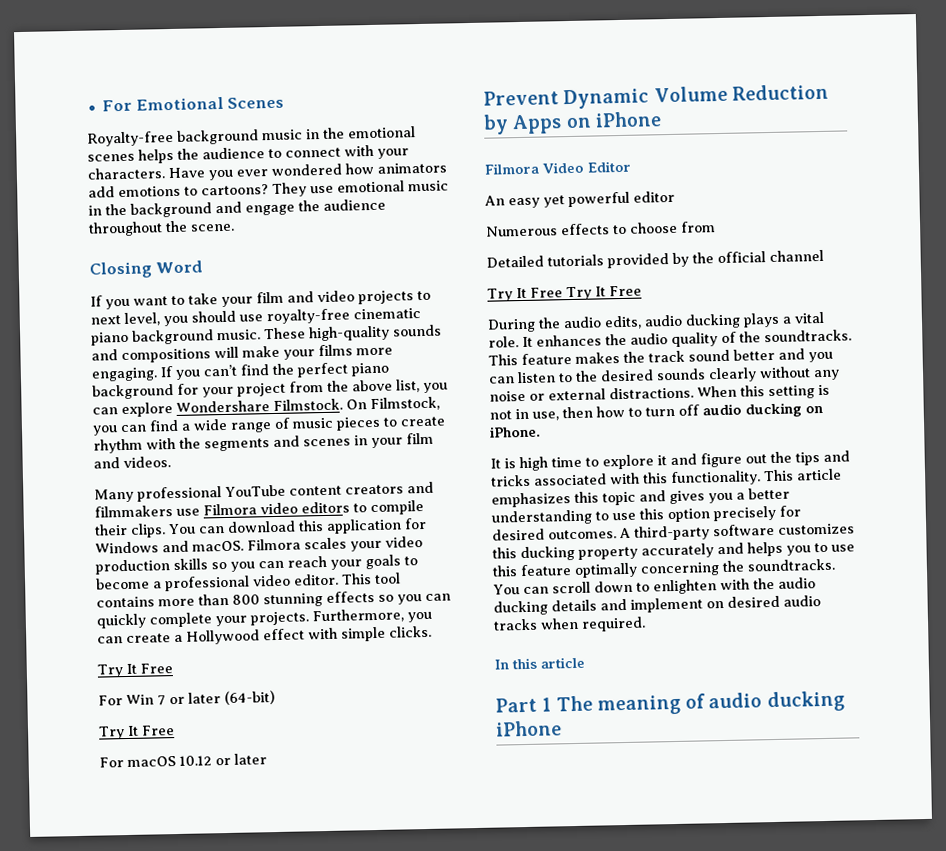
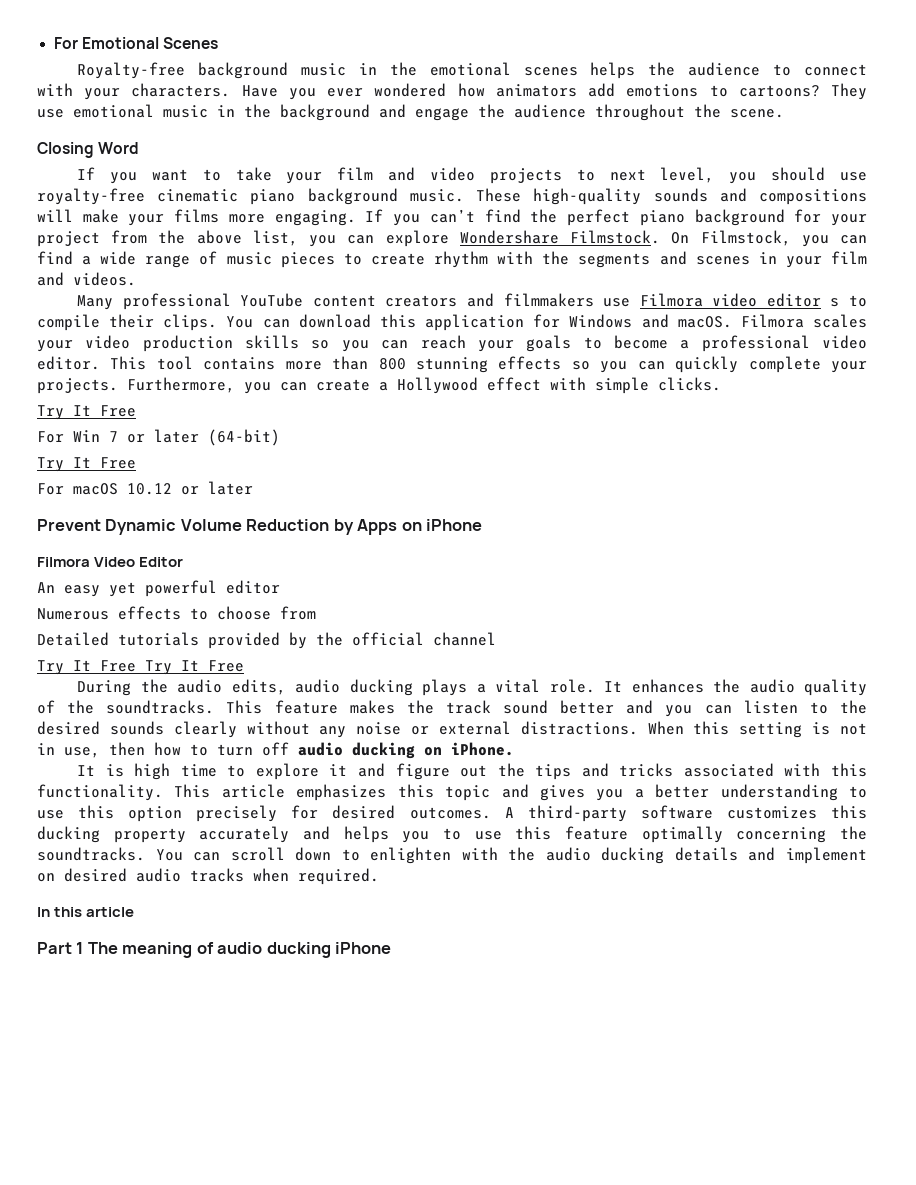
[301,501,350,514] editors -> [766,293,840,307] editor s

